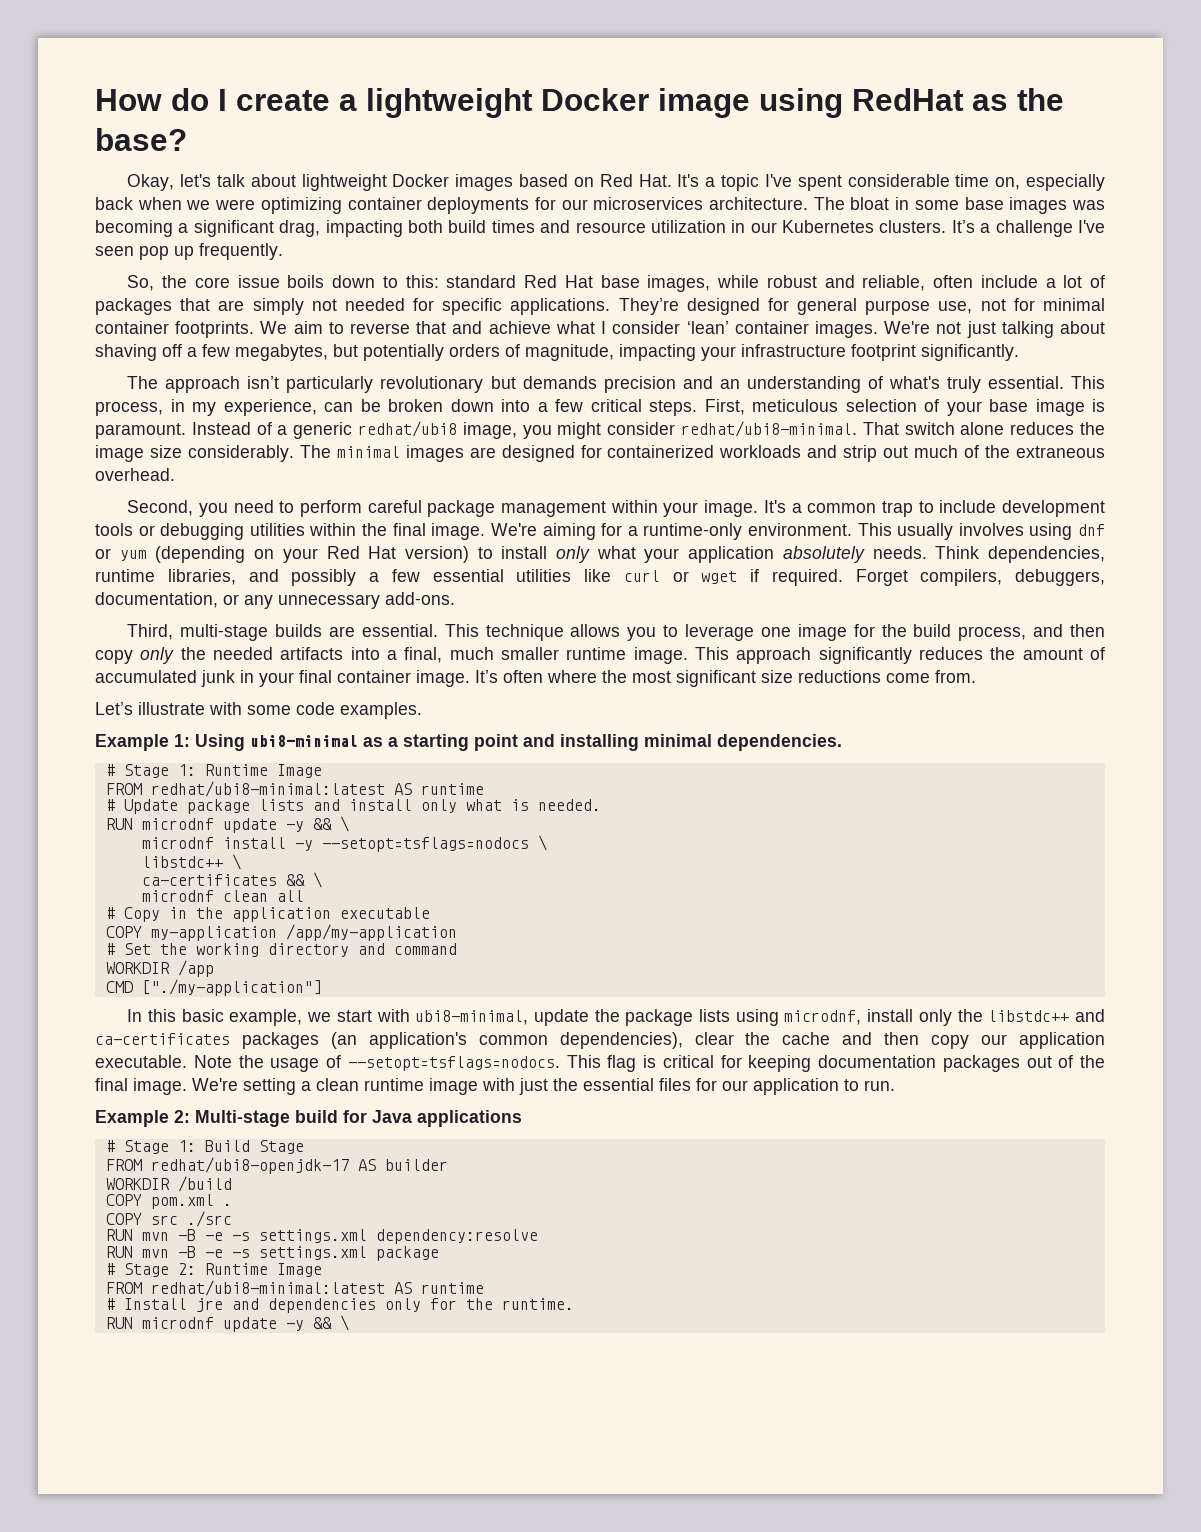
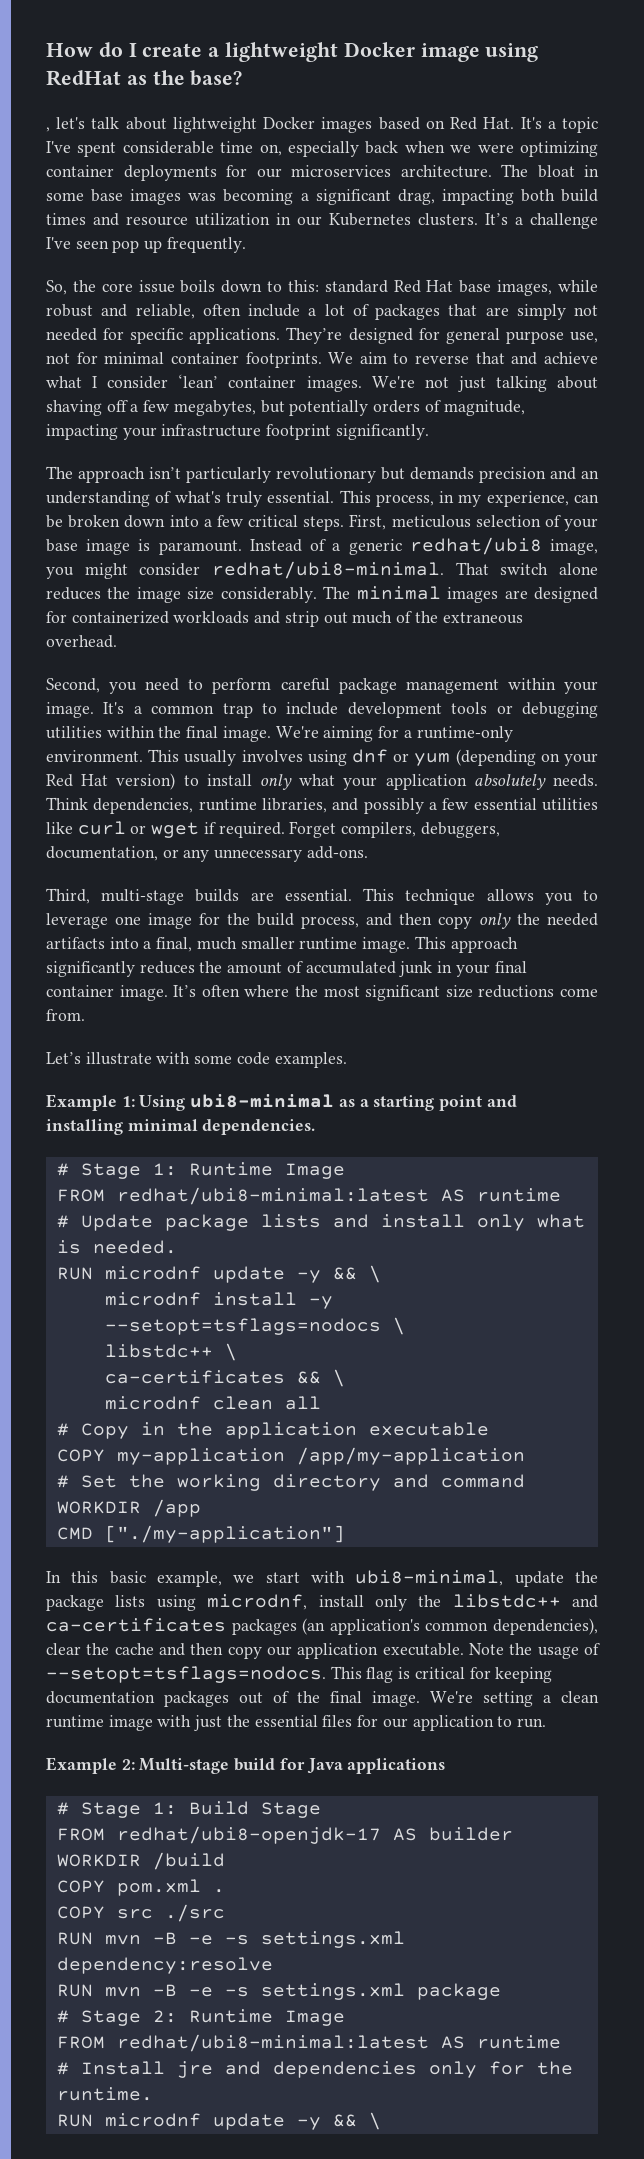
[127,174,175,191] Okay, -> [46,127,50,132] ,

